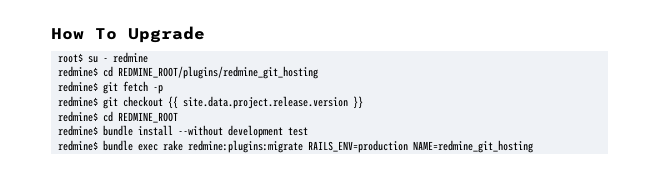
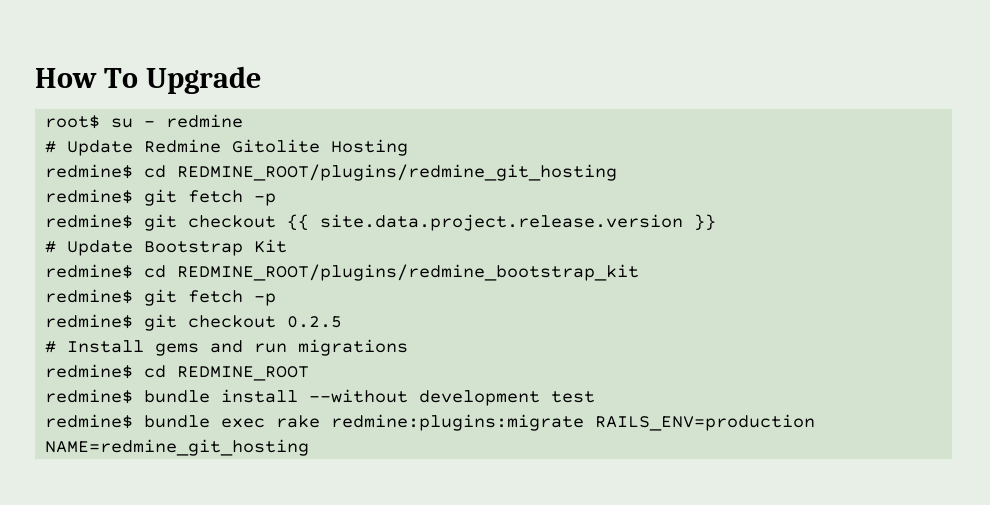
(148, 57) none -> [44,139,408,156] // # Update Redmine Gitolite Hosting
(363, 102) none -> [44,239,287,256] [44,264,639,281] [44,289,276,306] [44,314,342,331] [44,339,408,356] // # Update Bootstrap Kit // redmine$ cd REDMINE_ROOT/plugins/redmine_bootstrap_kit // redmine$ git fetch -p // redmine$ git checkout 0.2.5 // # Install gems and run migrations

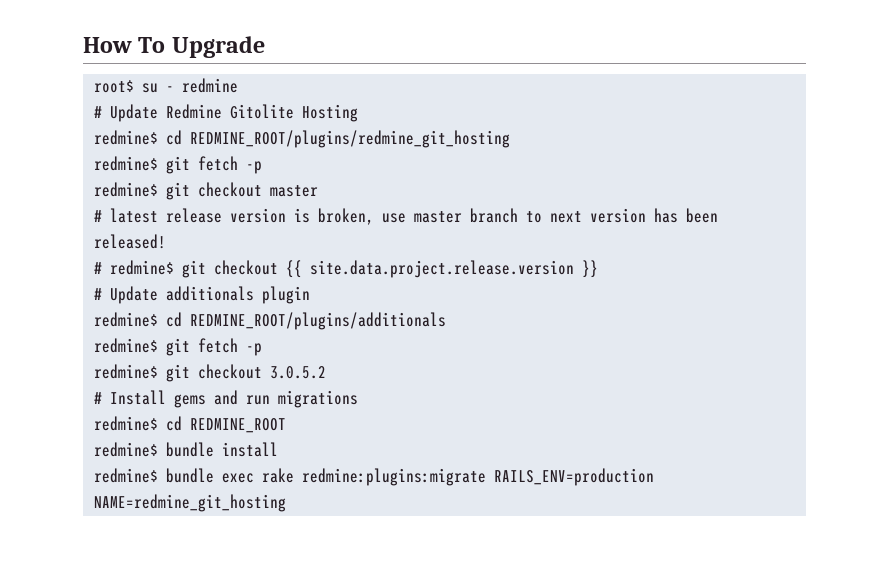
(276, 221) none -> [269,185,318,197] [93,208,718,225] [93,234,166,249] [93,260,278,278] master // # latest release version is broken, use master branch to next version has been released! // # redmine$ git checkout
[143,239,287,256] [44,264,639,281] [44,289,276,306] [44,314,342,331] Bootstrap Kit // redmine$ cd REDMINE_ROOT/plugins/redmine_bootstrap_kit // redmine$ git fetch -p // redmine$ git checkout 0.2.5 -> [165,286,310,304] [93,312,446,330] [93,338,262,356] [93,364,326,382] additionals plugin // redmine$ cd REDMINE_ROOT/plugins/additionals // redmine$ git fetch -p // redmine$ git checkout 3.0.5.2
[308,389,595,406] --without development test -> (278, 449) none

